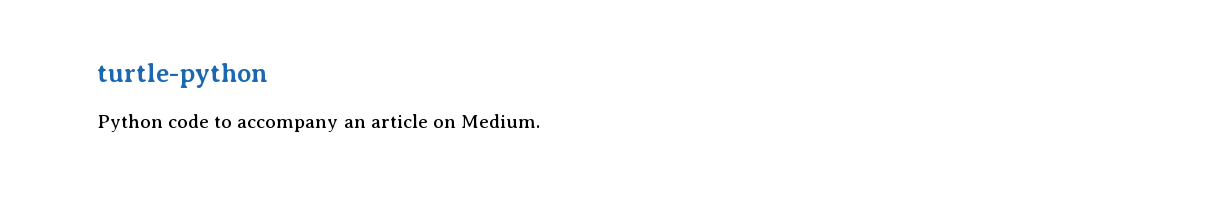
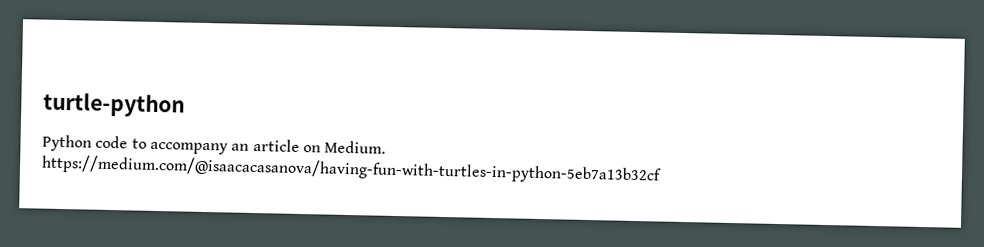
(540, 121) none -> [41,154,662,185] https://medium.com/@isaacacasanova/having-fun-with-turtles-in-python-5eb7a13b32cf

